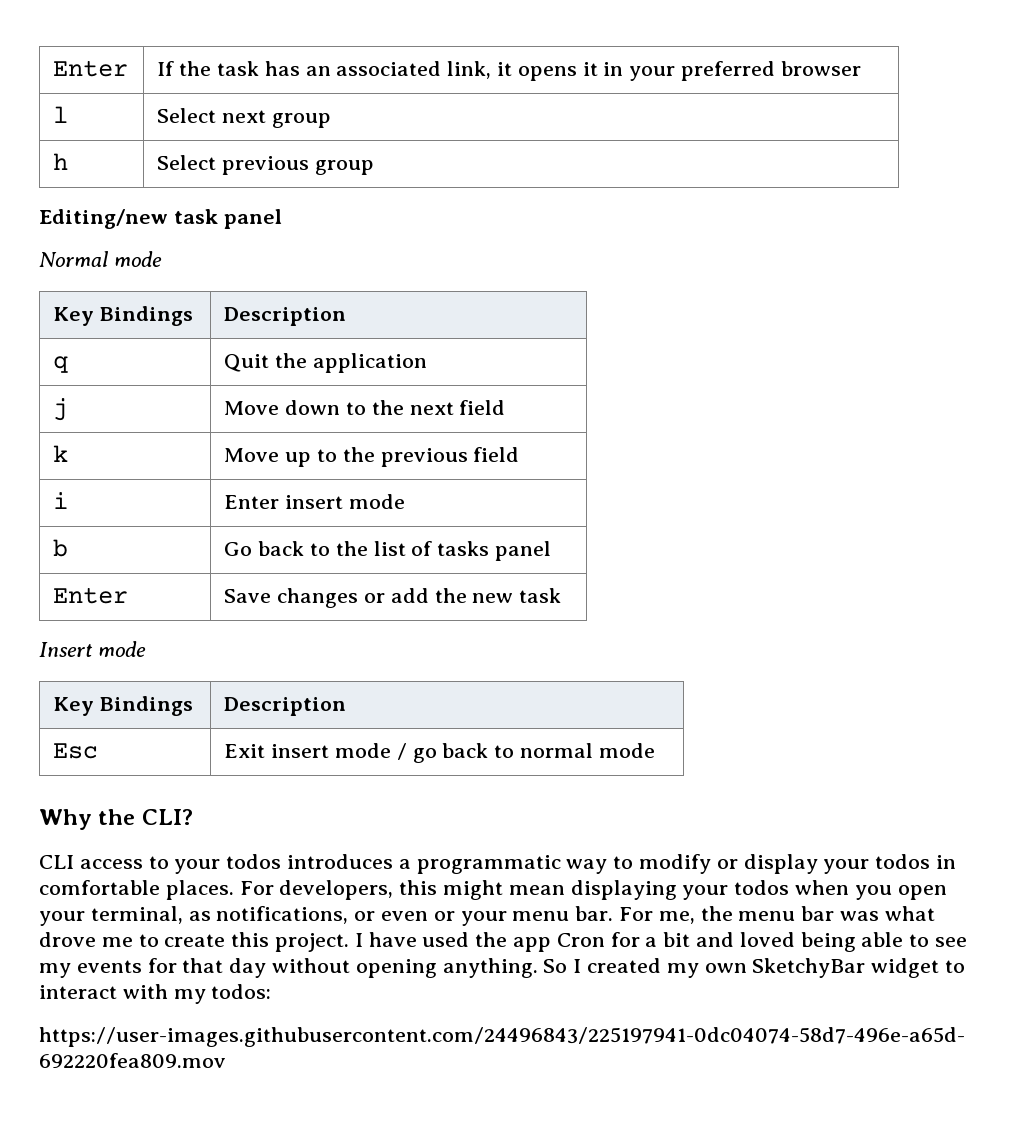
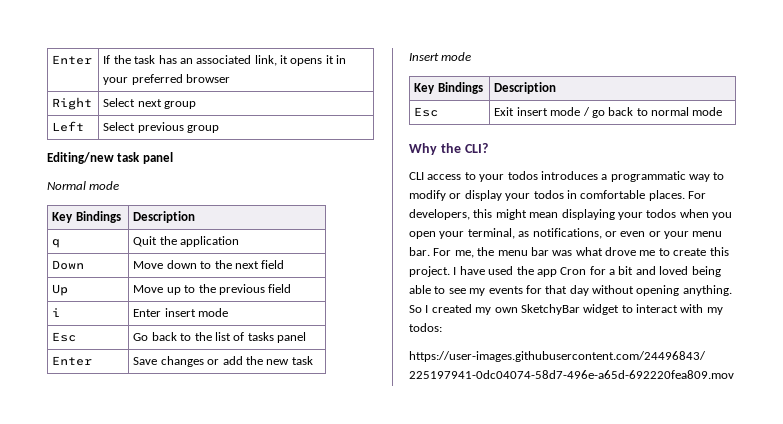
[53,106,69,123] l -> [52,97,93,110] Right
[53,153,69,170] h -> [52,121,85,132] Left
[53,398,69,421] j -> [52,260,85,270] Down
[53,445,69,462] k -> [52,284,69,296] Up
[53,539,69,557] b -> [52,332,77,342] Esc

